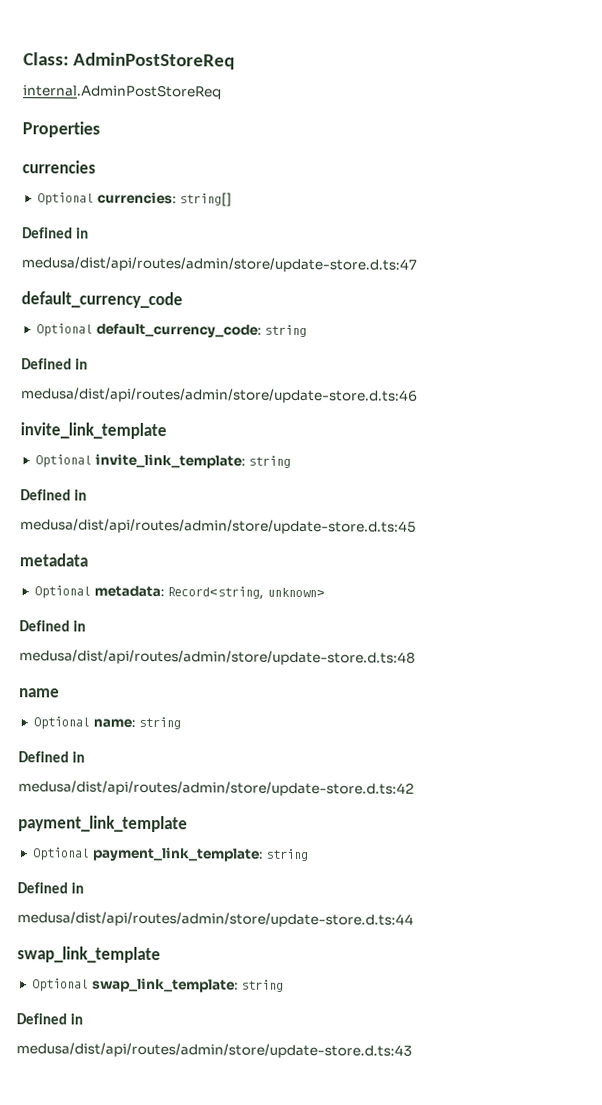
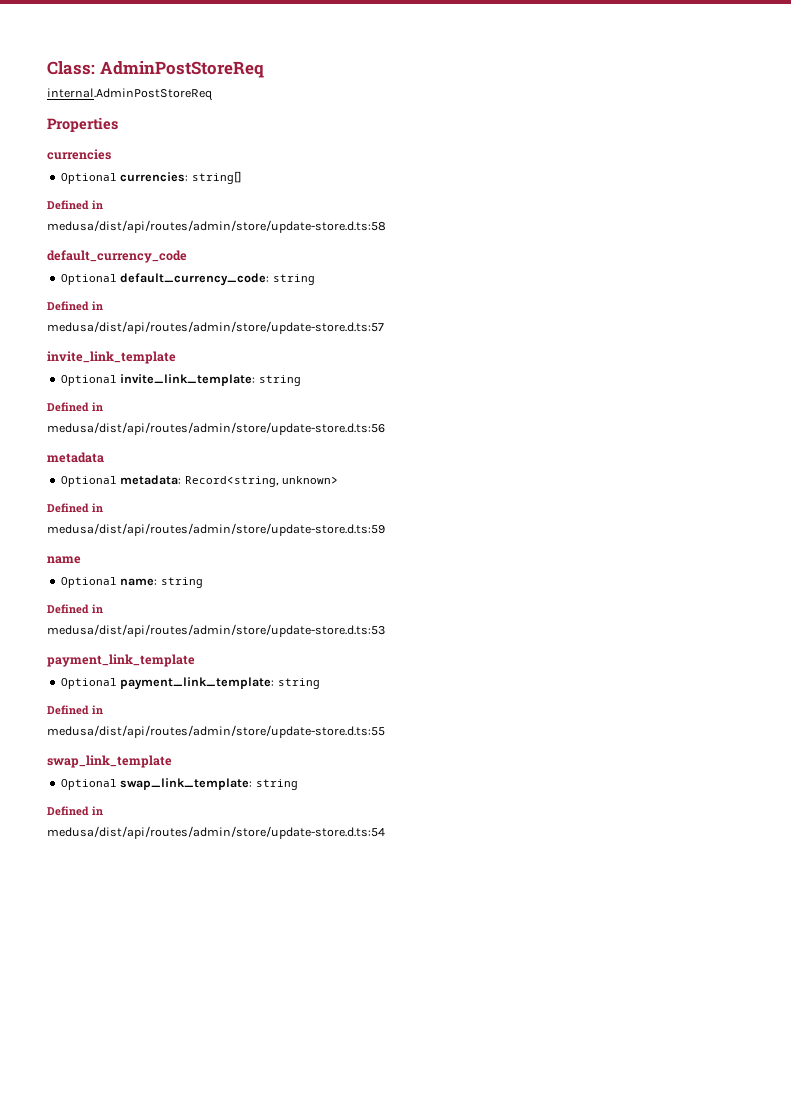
[21,256,417,273] medusa/dist/api/routes/admin/store/update-store.d.ts:47 -> [47,220,386,233] medusa/dist/api/routes/admin/store/update-store.d.ts:58
[20,387,418,404] medusa/dist/api/routes/admin/store/update-store.d.ts:46 -> [47,321,384,334] medusa/dist/api/routes/admin/store/update-store.d.ts:57
[20,518,416,535] medusa/dist/api/routes/admin/store/update-store.d.ts:45 -> [47,422,385,435] medusa/dist/api/routes/admin/store/update-store.d.ts:56
[19,649,416,666] medusa/dist/api/routes/admin/store/update-store.d.ts:48 -> [47,523,385,536] medusa/dist/api/routes/admin/store/update-store.d.ts:59
[18,780,414,797] medusa/dist/api/routes/admin/store/update-store.d.ts:42 -> [47,624,385,637] medusa/dist/api/routes/admin/store/update-store.d.ts:53
[17,911,414,928] medusa/dist/api/routes/admin/store/update-store.d.ts:44 -> [47,725,385,738] medusa/dist/api/routes/admin/store/update-store.d.ts:55
[16,1042,412,1059] medusa/dist/api/routes/admin/store/update-store.d.ts:43 -> [47,826,385,839] medusa/dist/api/routes/admin/store/update-store.d.ts:54

